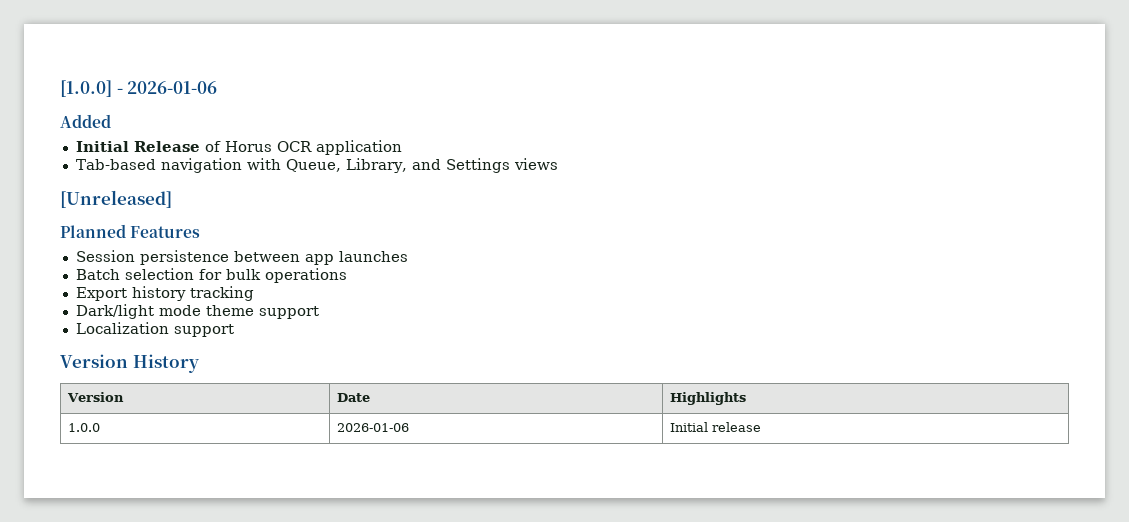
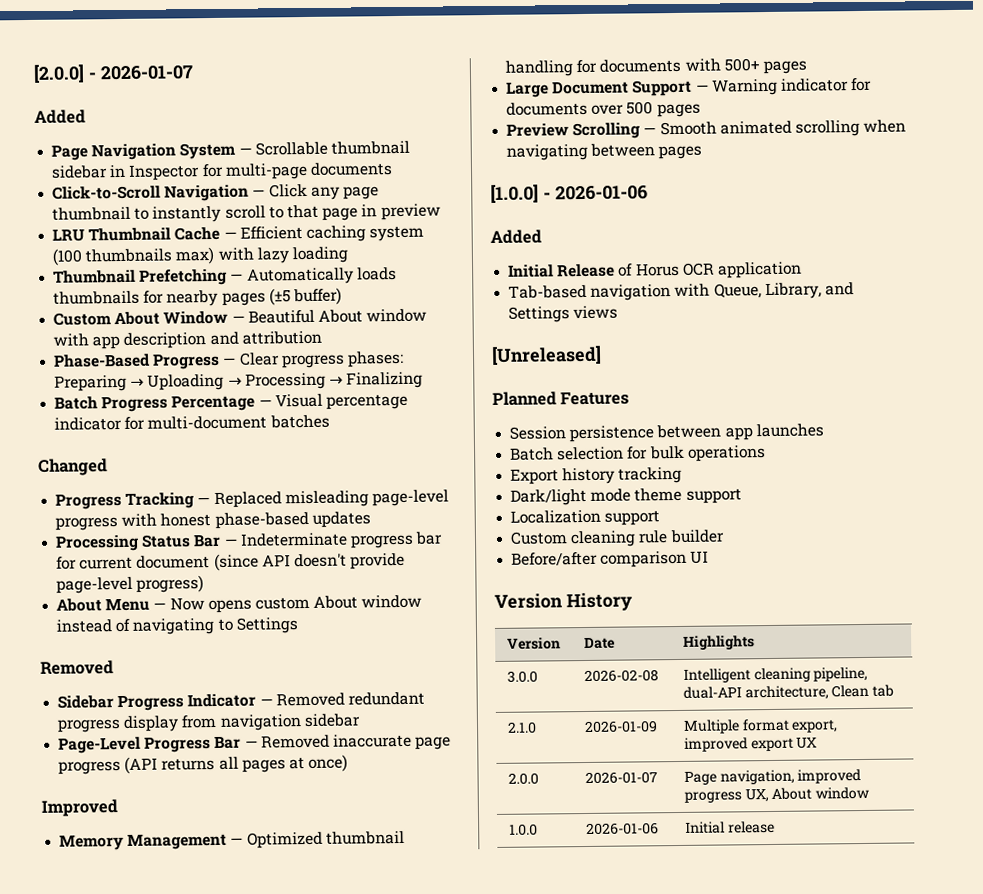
(60, 88) none -> [33,64,194,83] [34,109,86,124] [51,140,410,161] [51,162,393,181] [52,183,379,202] [52,203,441,223] [52,225,425,242] [52,246,348,266] [53,267,397,286] [53,287,342,307] [53,308,428,326] [53,330,322,350] [53,350,404,370] [54,371,424,392] [54,393,408,413] [54,414,330,431] [38,458,108,476] [55,489,449,510] [55,511,371,531] [55,531,444,552] [56,552,406,572] [56,575,205,594] [56,594,423,614] [56,617,299,635] [40,660,114,675] [57,691,425,712] [57,713,361,733] [58,733,452,754] [58,754,349,775] [41,799,118,817] [59,830,405,851] [505,58,807,77] [506,77,873,98] [506,101,701,118] [506,119,907,140] [506,143,703,161] [2.0.0] - 2026-01-07 // Added // Page Navigation System — Scrollable thumbnail sidebar in Inspector for multi-page documents // Click-to-Scroll Navigation — Click any page thumbnail to instantly scroll to that page in preview // LRU Thumbnail Cache — Efficient caching system (100 thumbnails max) with lazy loading // Thumbnail Prefetching — Automatically loads thumbnails for nearby pages (±5 buffer) // Custom About Window — Beautiful About window with app description and attribution // Phase-Based Progress — Clear progress phases: Preparing → Uploading → Processing → Finalizing // Batch Progress Percentage — Visual percentage indicator for multi-document batches // Changed // Progress Tracking — Replaced misleading page-level progress with honest phase-based updates // Processing Status Bar — Indeterminate progress bar for current document (since API doesn't provide page-level progress) // About Menu — Now opens custom About window instead of navigating to Settings // Removed // Sidebar Progress Indicator — Removed redundant progress display from navigation sidebar // Page-Level Progress Bar — Removed inaccurate page progress (API returns all pages at once) // Improved // Memory Management — Optimized thumbnail handling for documents with 500+ pages // Large Document Support — Warning indicator for documents over 500 pages // Preview Scrolling — Smooth animated scrolling when navigating between pages //
(234, 330) none -> [510,529,725,548] [511,550,710,568] // Custom cleaning rule builder // Before/after comparison UI
(747, 398) none -> [506,670,538,683] [583,669,659,683] [682,666,869,683] [682,684,895,701] [506,721,537,734] [583,720,658,734] [682,718,839,734] [683,737,818,752] [507,772,539,785] [584,771,658,785] [683,769,862,785] [683,786,871,803] // 3.0.0 | 2026-02-08 | Intelligent cleaning pipeline, dual-API architecture, Clean tab // 2.1.0 | 2026-01-09 | Multiple format export, improved export UX // 2.0.0 | 2026-01-07 | Page navigation, improved progress UX, About window

